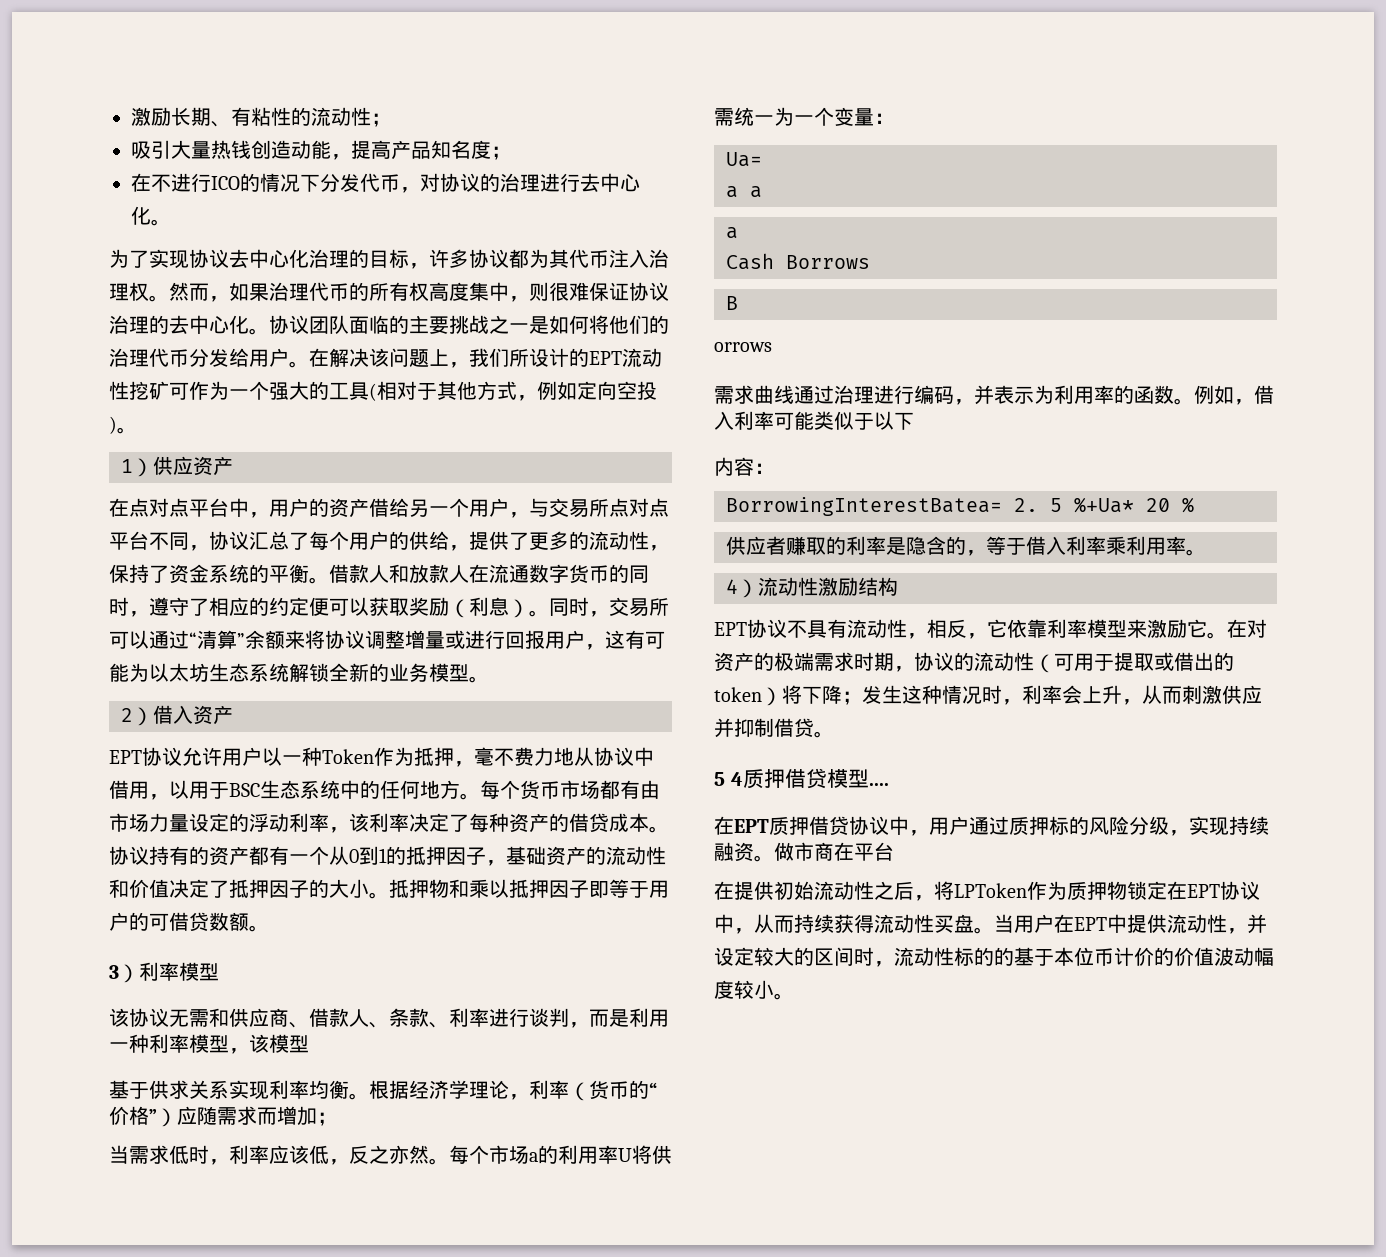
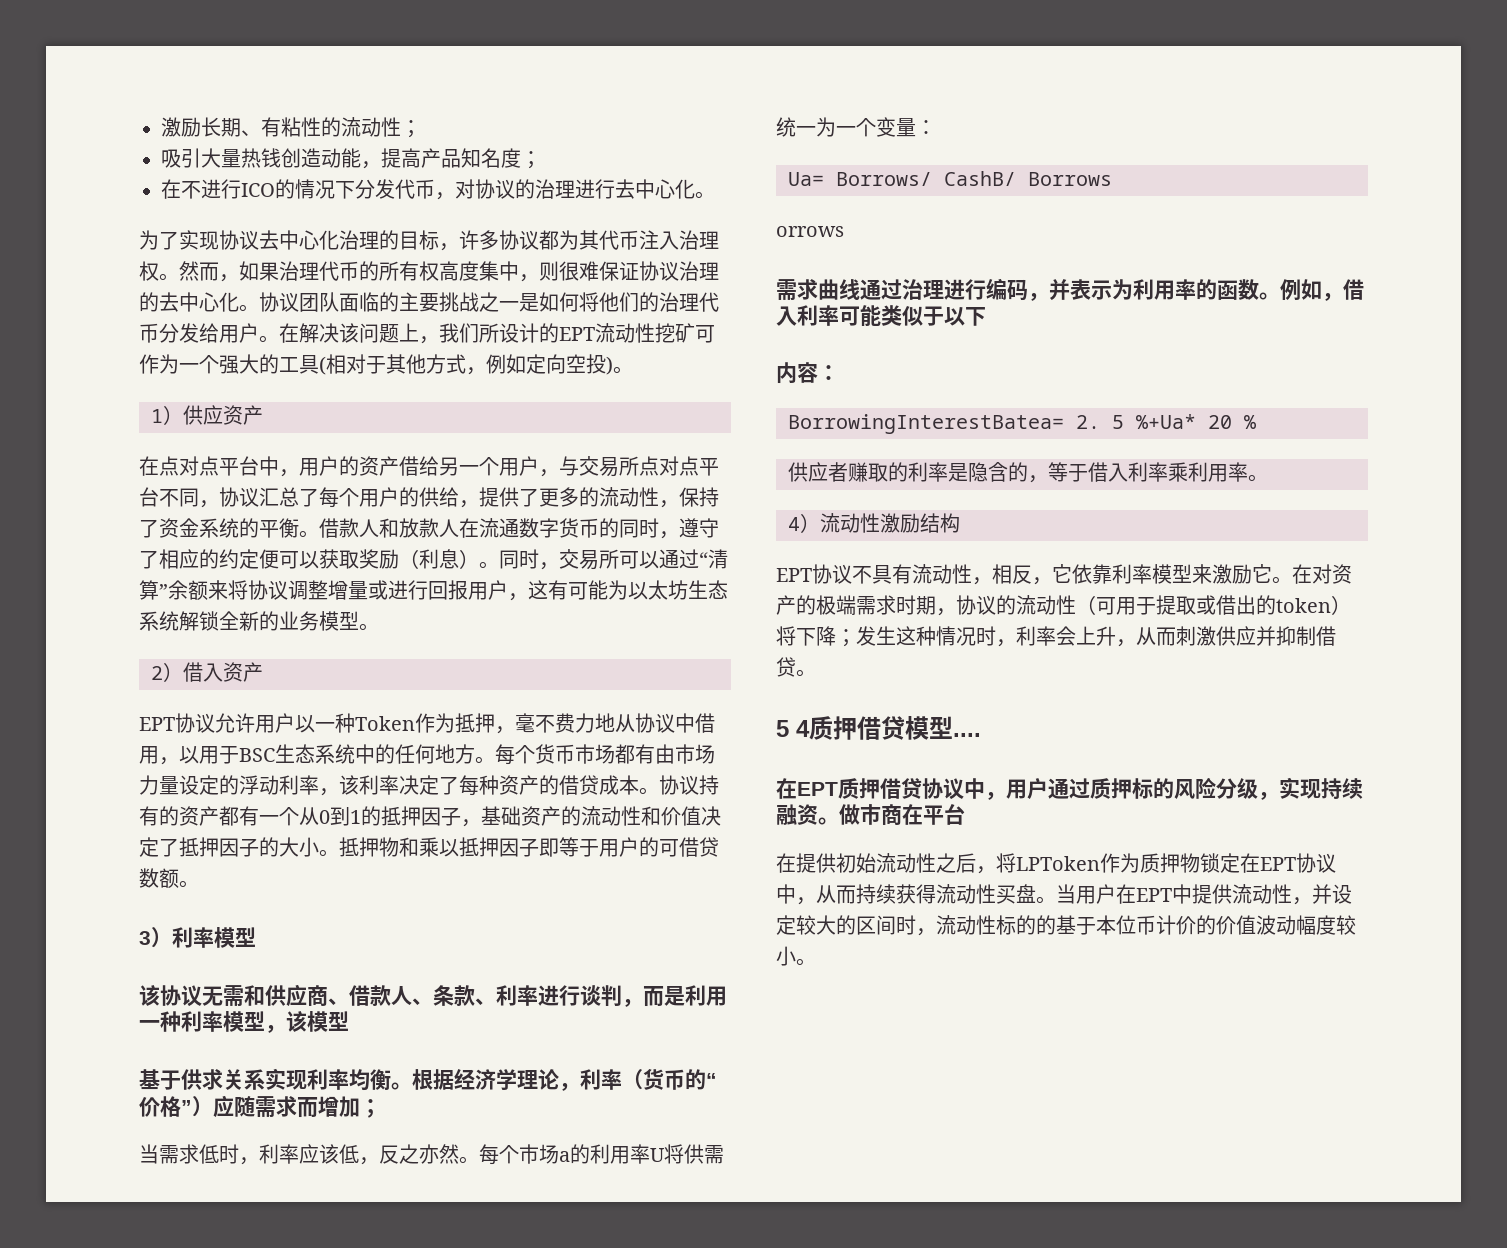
[726,186,762,198] [726,227,738,239] [726,253,774,270] // a a // a // Cash -> [836,171,1016,186] Borrows/ CashB/
[726,296,738,310] // B -> (1112, 179) none

